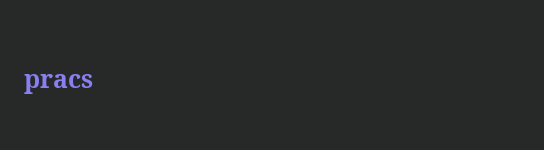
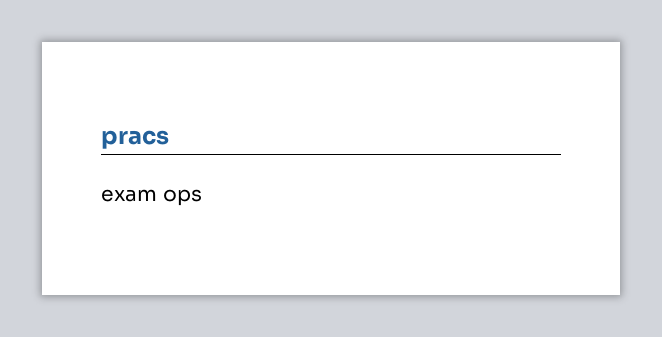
(93, 84) none -> [101,189,202,206] // exam ops

